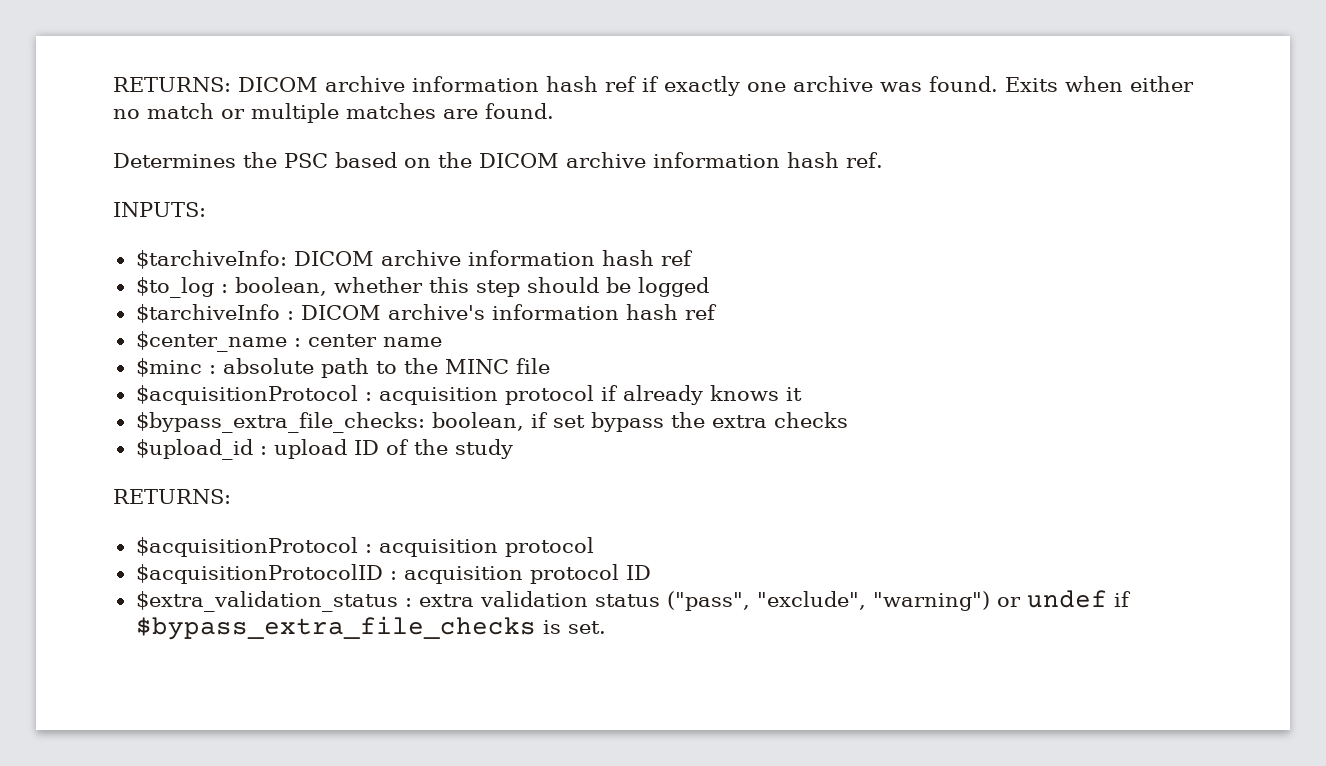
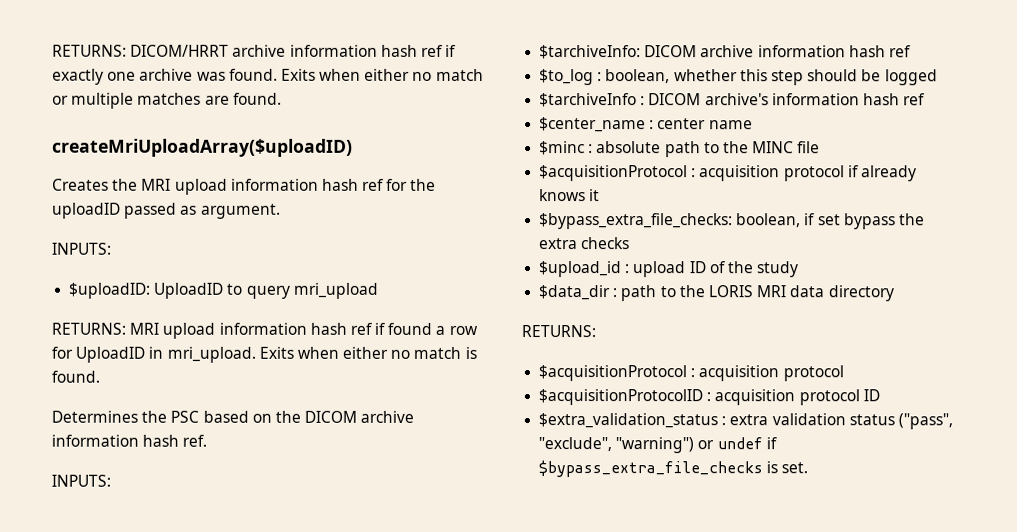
[113,77,318,92] RETURNS: DICOM -> [52,44,230,57] RETURNS: DICOM/HRRT
(554, 111) none -> [52,138,353,157] [52,178,437,195] [52,202,281,219] [52,242,112,255] [68,282,378,299] [51,322,478,339] [51,346,477,363] [51,370,100,383] // createMriUploadArray($uploadID) // Creates the MRI upload information hash ref for the uploadID passed as argument. // INPUTS: // $uploadID: UploadID to query mri_upload // RETURNS: MRI upload information hash ref if found a row for UploadID in mri_upload. Exits when either no match is found.
(513, 449) none -> [538,285,894,302] // $data_dir : path to the LORIS MRI data directory

